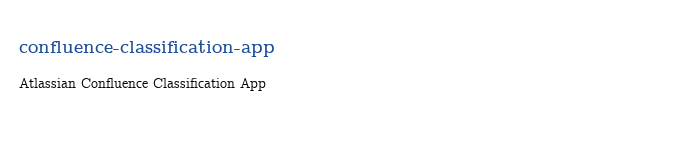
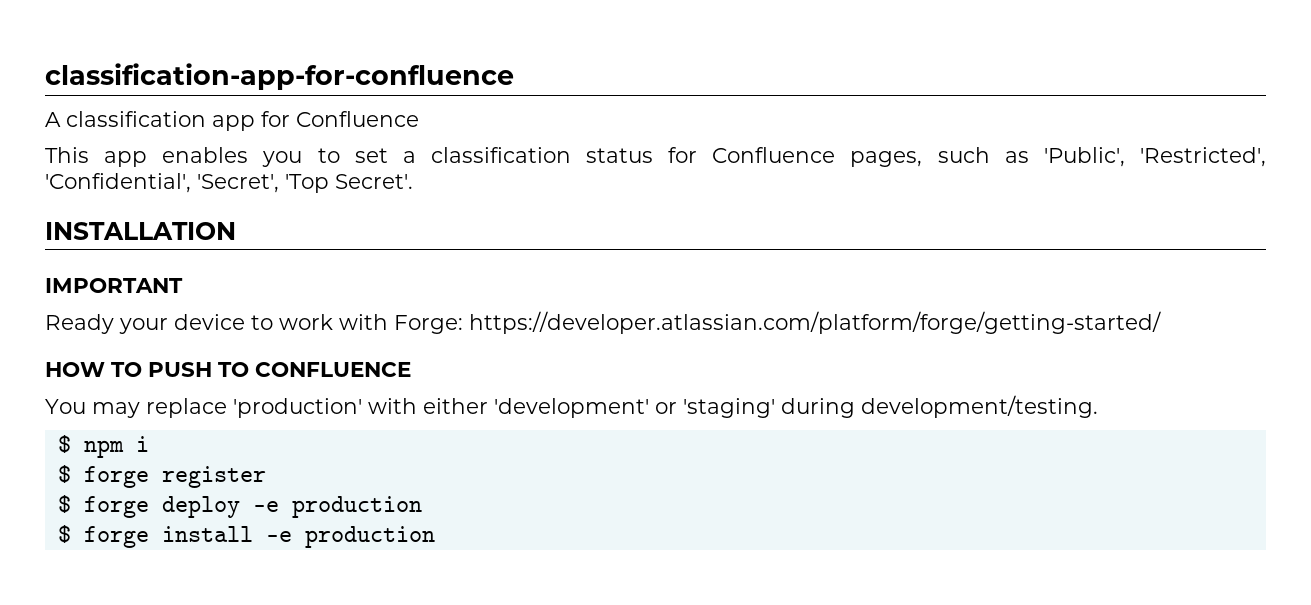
[19,40,275,57] [19,78,266,91] confluence-classification-app // Atlassian Confluence Classification App -> [45,63,514,90] [45,111,419,131] [45,147,1266,167] [45,173,413,193] [45,222,236,240] [45,278,183,293] [45,311,1161,334] [45,362,411,377] [45,395,1098,418] [57,435,149,458] [57,465,266,488] [57,495,422,518] [57,525,435,548] classification-app-for-confluence // A classification app for Confluence // This app enables you to set a classification status for Confluence pages, such as 'Public', 'Restricted', 'Confidential', 'Secret', 'Top Secret'. // INSTALLATION // IMPORTANT // Ready your device to work with Forge: https://developer.atlassian.com/platform/forge/getting-started/ // HOW TO PUSH TO CONFLUENCE // You may replace 'production' with either 'development' or 'staging' during development/testing. // $ npm i // $ forge register // $ forge deploy -e production // $ forge install -e production

